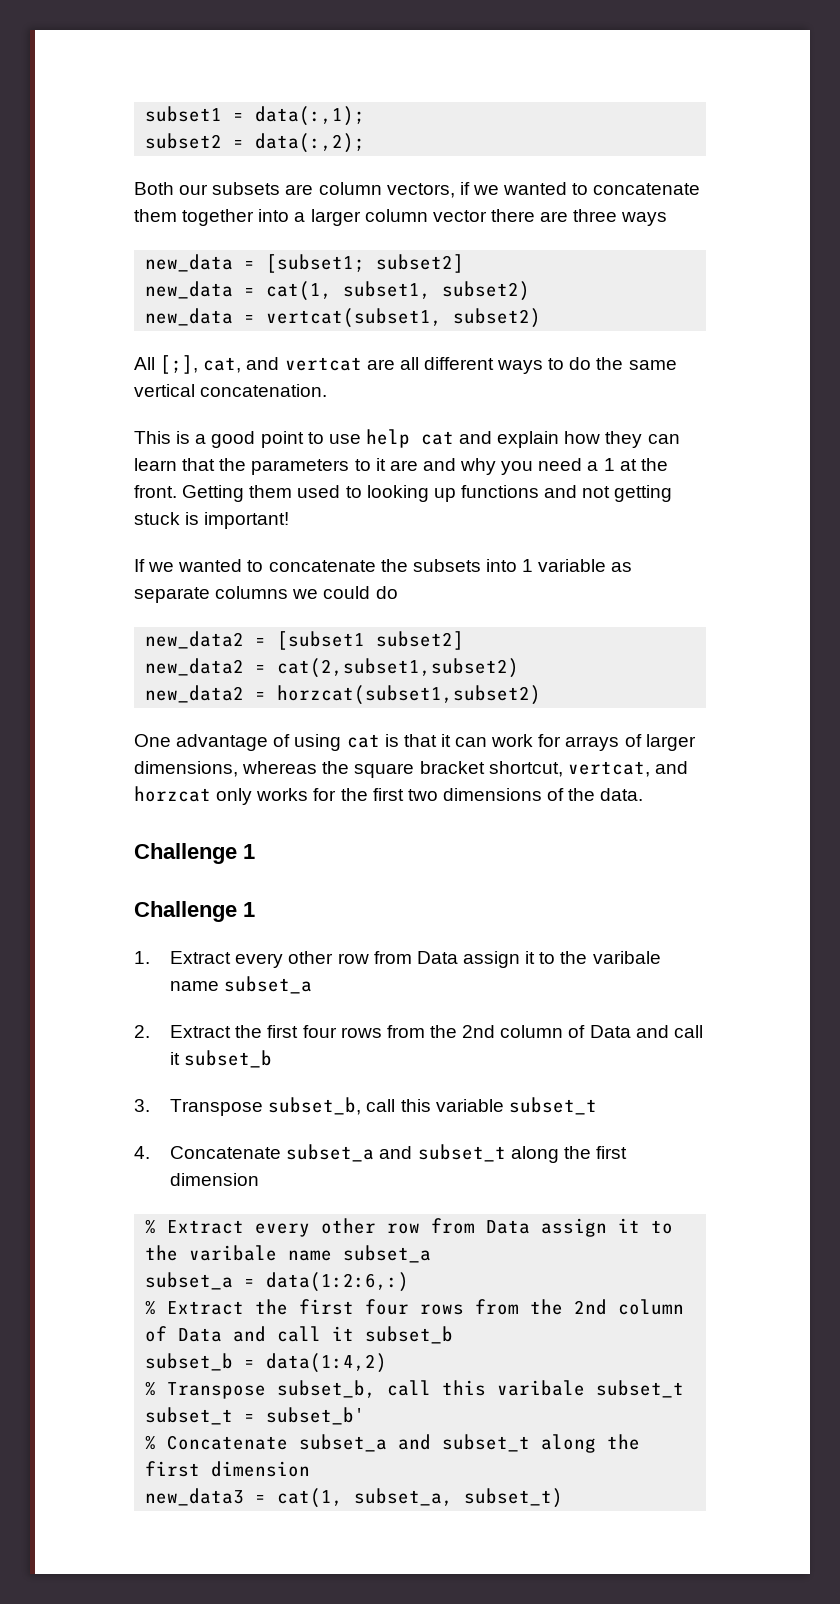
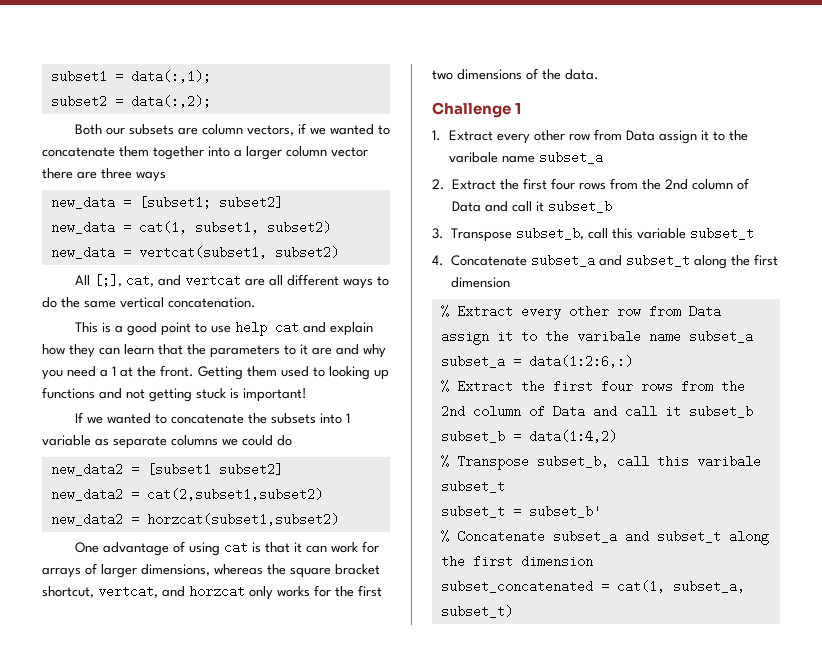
[134,901,255,922] // Challenge 1 -> (522, 108) none
[145,1488,245,1506] new_data3 -> [440,580,593,593] subset_concatenated

